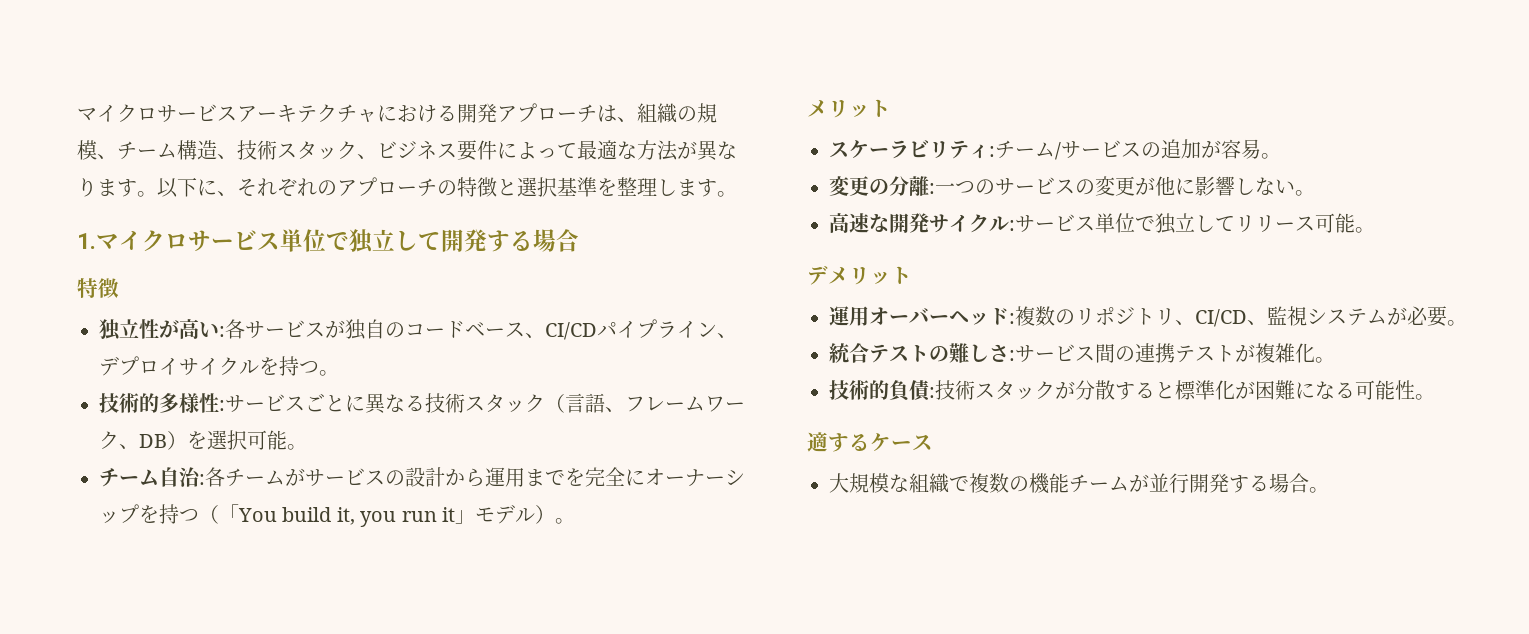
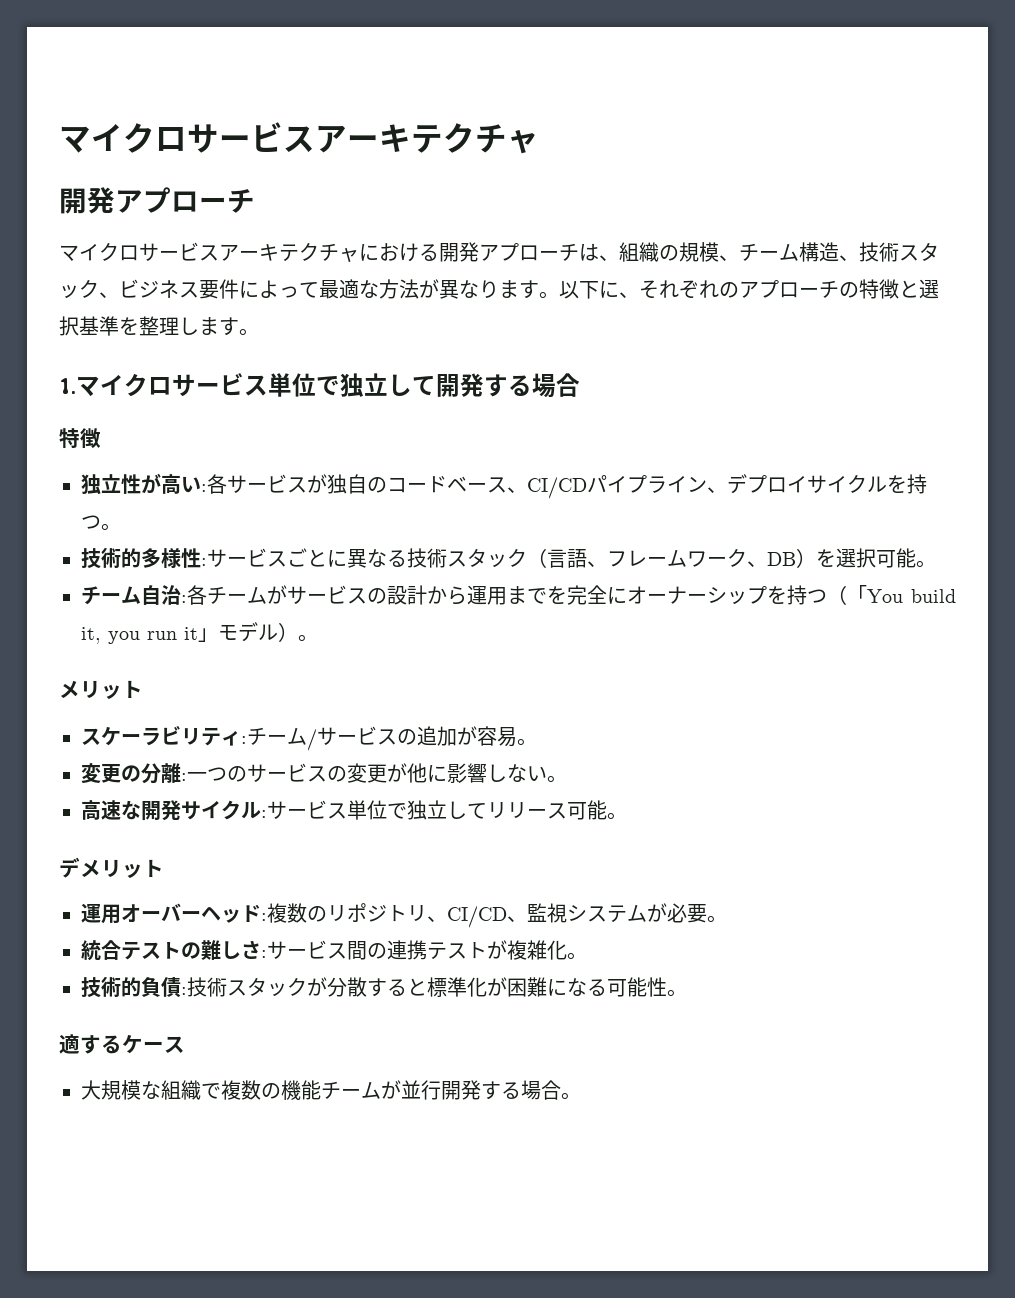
[77,104,377,123] マイクロサービスアーキテクチャ -> [59,122,539,154] [59,187,255,214] [59,242,359,262] マイクロサービスアーキテクチャ // 開発アプローチ // マイクロサービスアーキテクチャ

